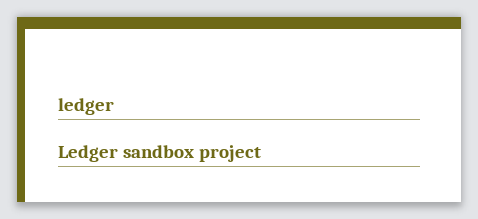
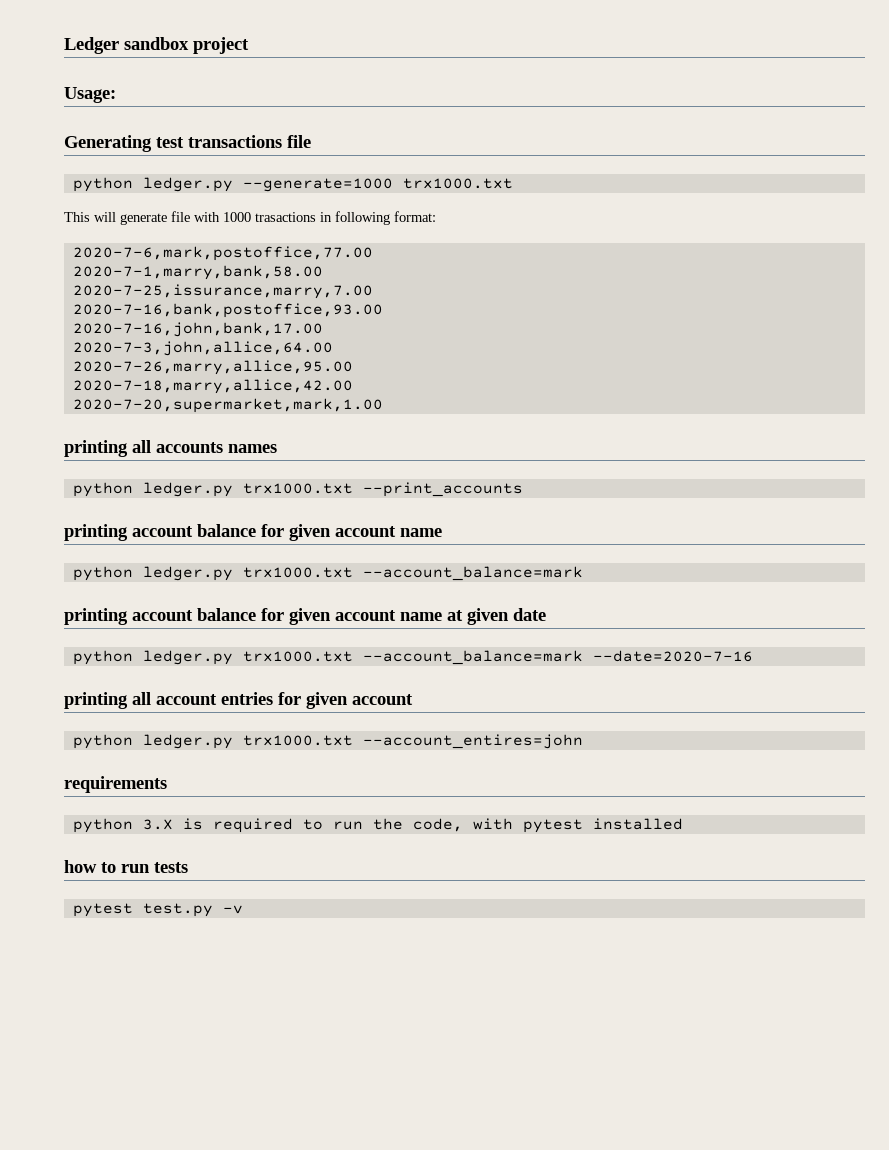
[58,98,114,115] ledger // -> (64, 45) none
(261, 153) none -> [64,87,116,103] [64,135,311,152] [72,177,513,192] [64,211,436,225] [72,246,373,261] [72,265,323,280] [72,284,373,299] [72,303,383,318] [72,322,323,337] [72,341,333,356] [72,360,353,375] [72,379,353,394] [72,398,383,413] [64,440,277,457] [72,482,523,497] [64,524,442,541] [72,566,583,581] [64,608,546,625] [72,650,753,665] [64,692,413,709] [72,734,583,749] [64,776,167,793] [72,818,683,833] [64,860,188,873] [72,903,243,917] // Usage: // Generating test transactions file // python ledger.py --generate=1000 trx1000.txt // This will generate file with 1000 trasactions in following format: // 2020-7-6,mark,postoffice,77.00 // 2020-7-1,marry,bank,58.00 // 2020-7-25,issurance,marry,7.00 // 2020-7-16,bank,postoffice,93.00 // 2020-7-16,john,bank,17.00 // 2020-7-3,john,allice,64.00 // 2020-7-26,marry,allice,95.00 // 2020-7-18,marry,allice,42.00 // 2020-7-20,supermarket,mark,1.00 // printing all accounts names // python ledger.py trx1000.txt --print_accounts // printing account balance for given account name // python ledger.py trx1000.txt --account_balance=mark // printing account balance for given account name at given date // python ledger.py trx1000.txt --account_balance=mark --date=2020-7-16 // printing all account entries for given account // python ledger.py trx1000.txt --account_entires=john // requirements // python 3.X is required to run the code, with pytest installed // how to run tests // pytest test.py -v

